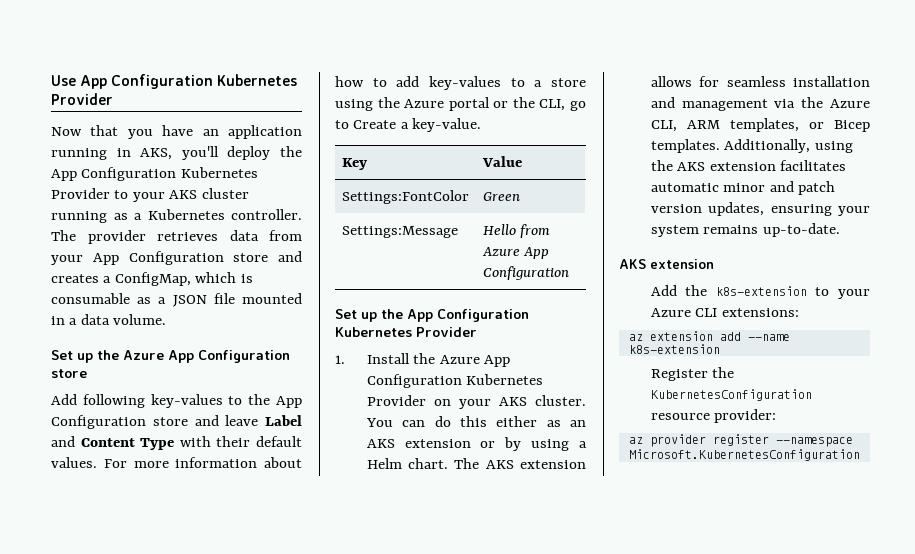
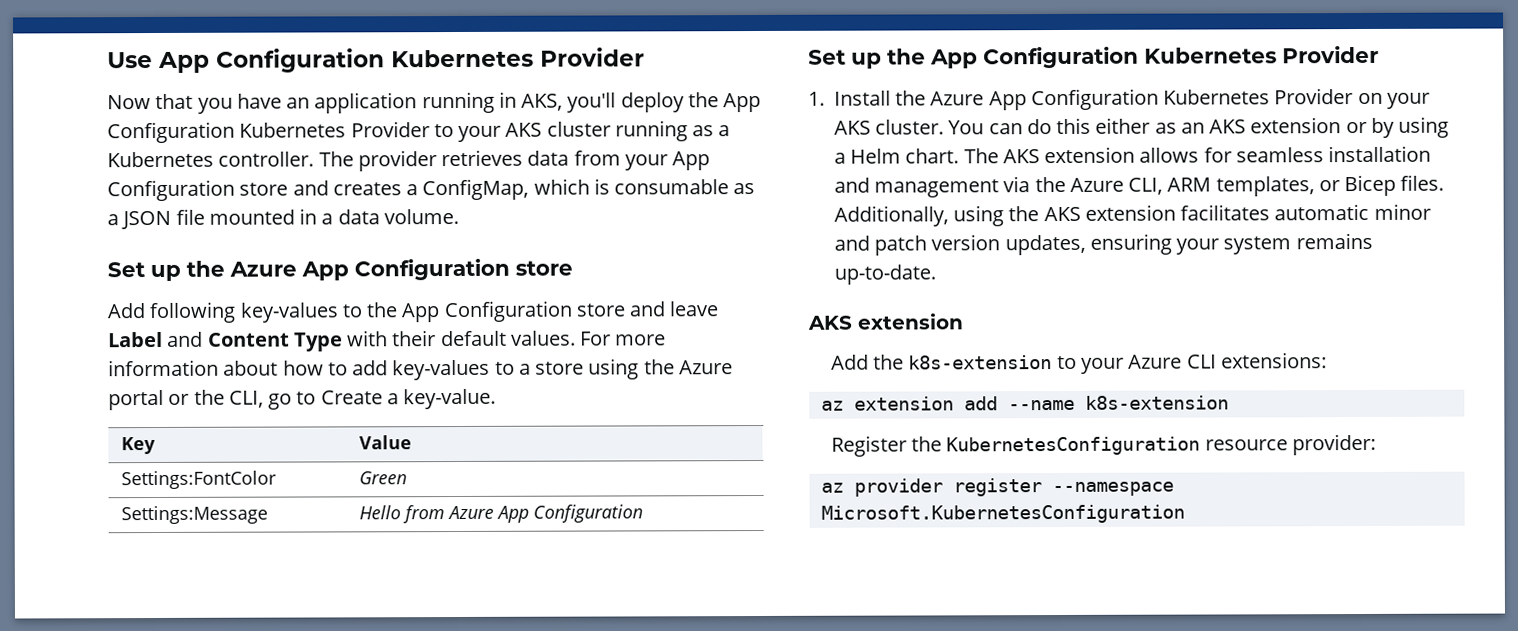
[650,139,720,153] templates. -> [1400,174,1445,191] files.

